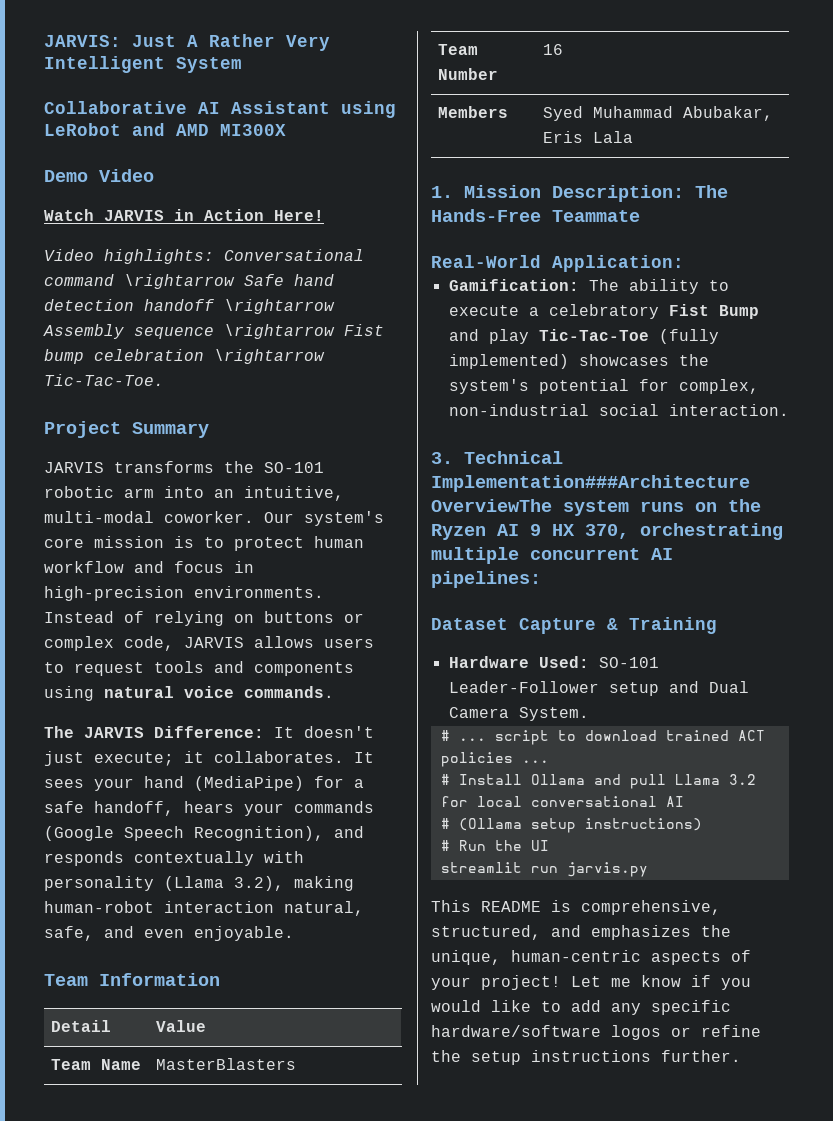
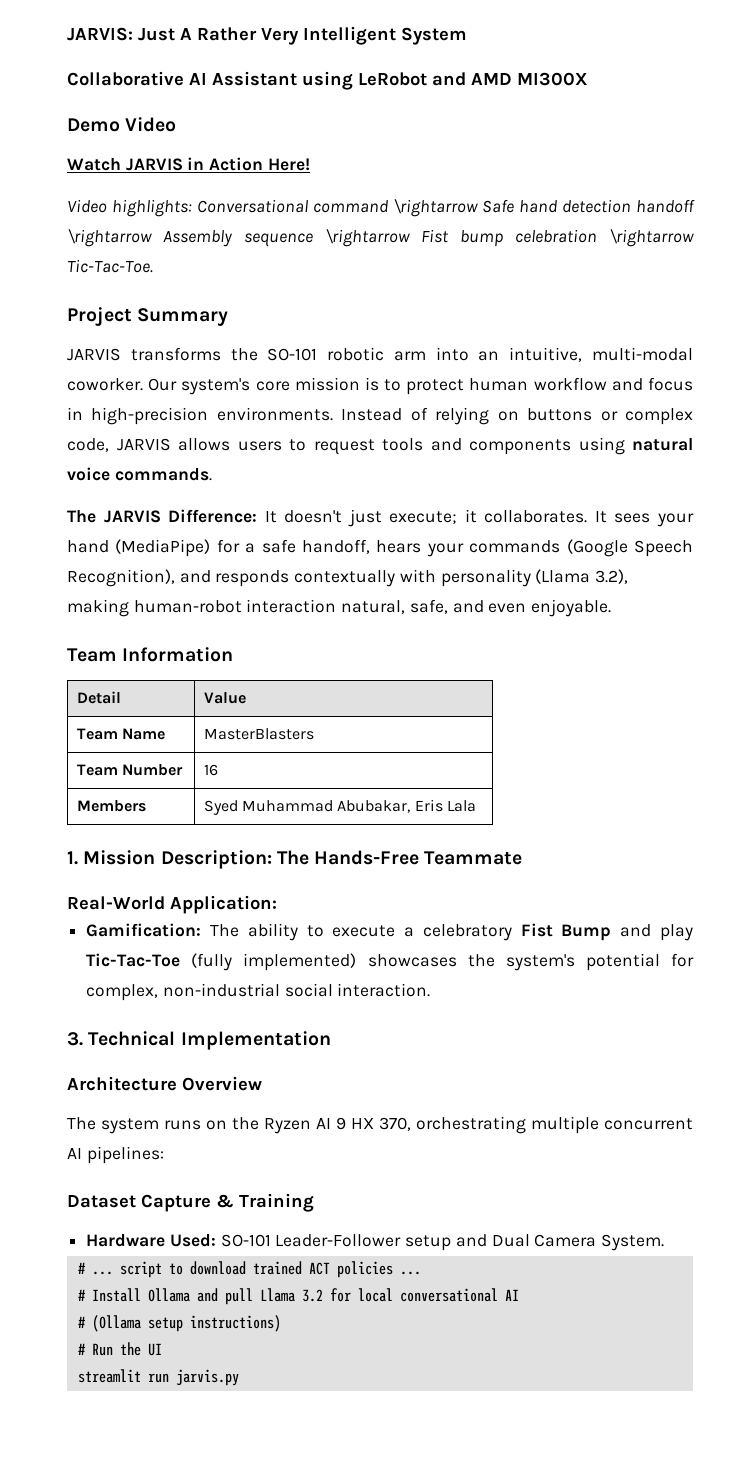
[431,475,750,492] [431,499,552,512] Implementation###Architecture OverviewThe -> [180,1031,331,1050] [67,1076,262,1091] [67,1117,96,1130] Implementation // Architecture Overview // The
[431,900,721,915] [431,925,731,940] [431,950,751,965] [431,975,751,990] [431,1000,731,1015] [431,1025,761,1040] [431,1050,741,1065] // This README is comprehensive, structured, and emphasizes the unique, human-centric aspects of your project! Let me know if you would like to add any specific hardware/software logos or refine the setup instructions further. -> (239, 1377) none

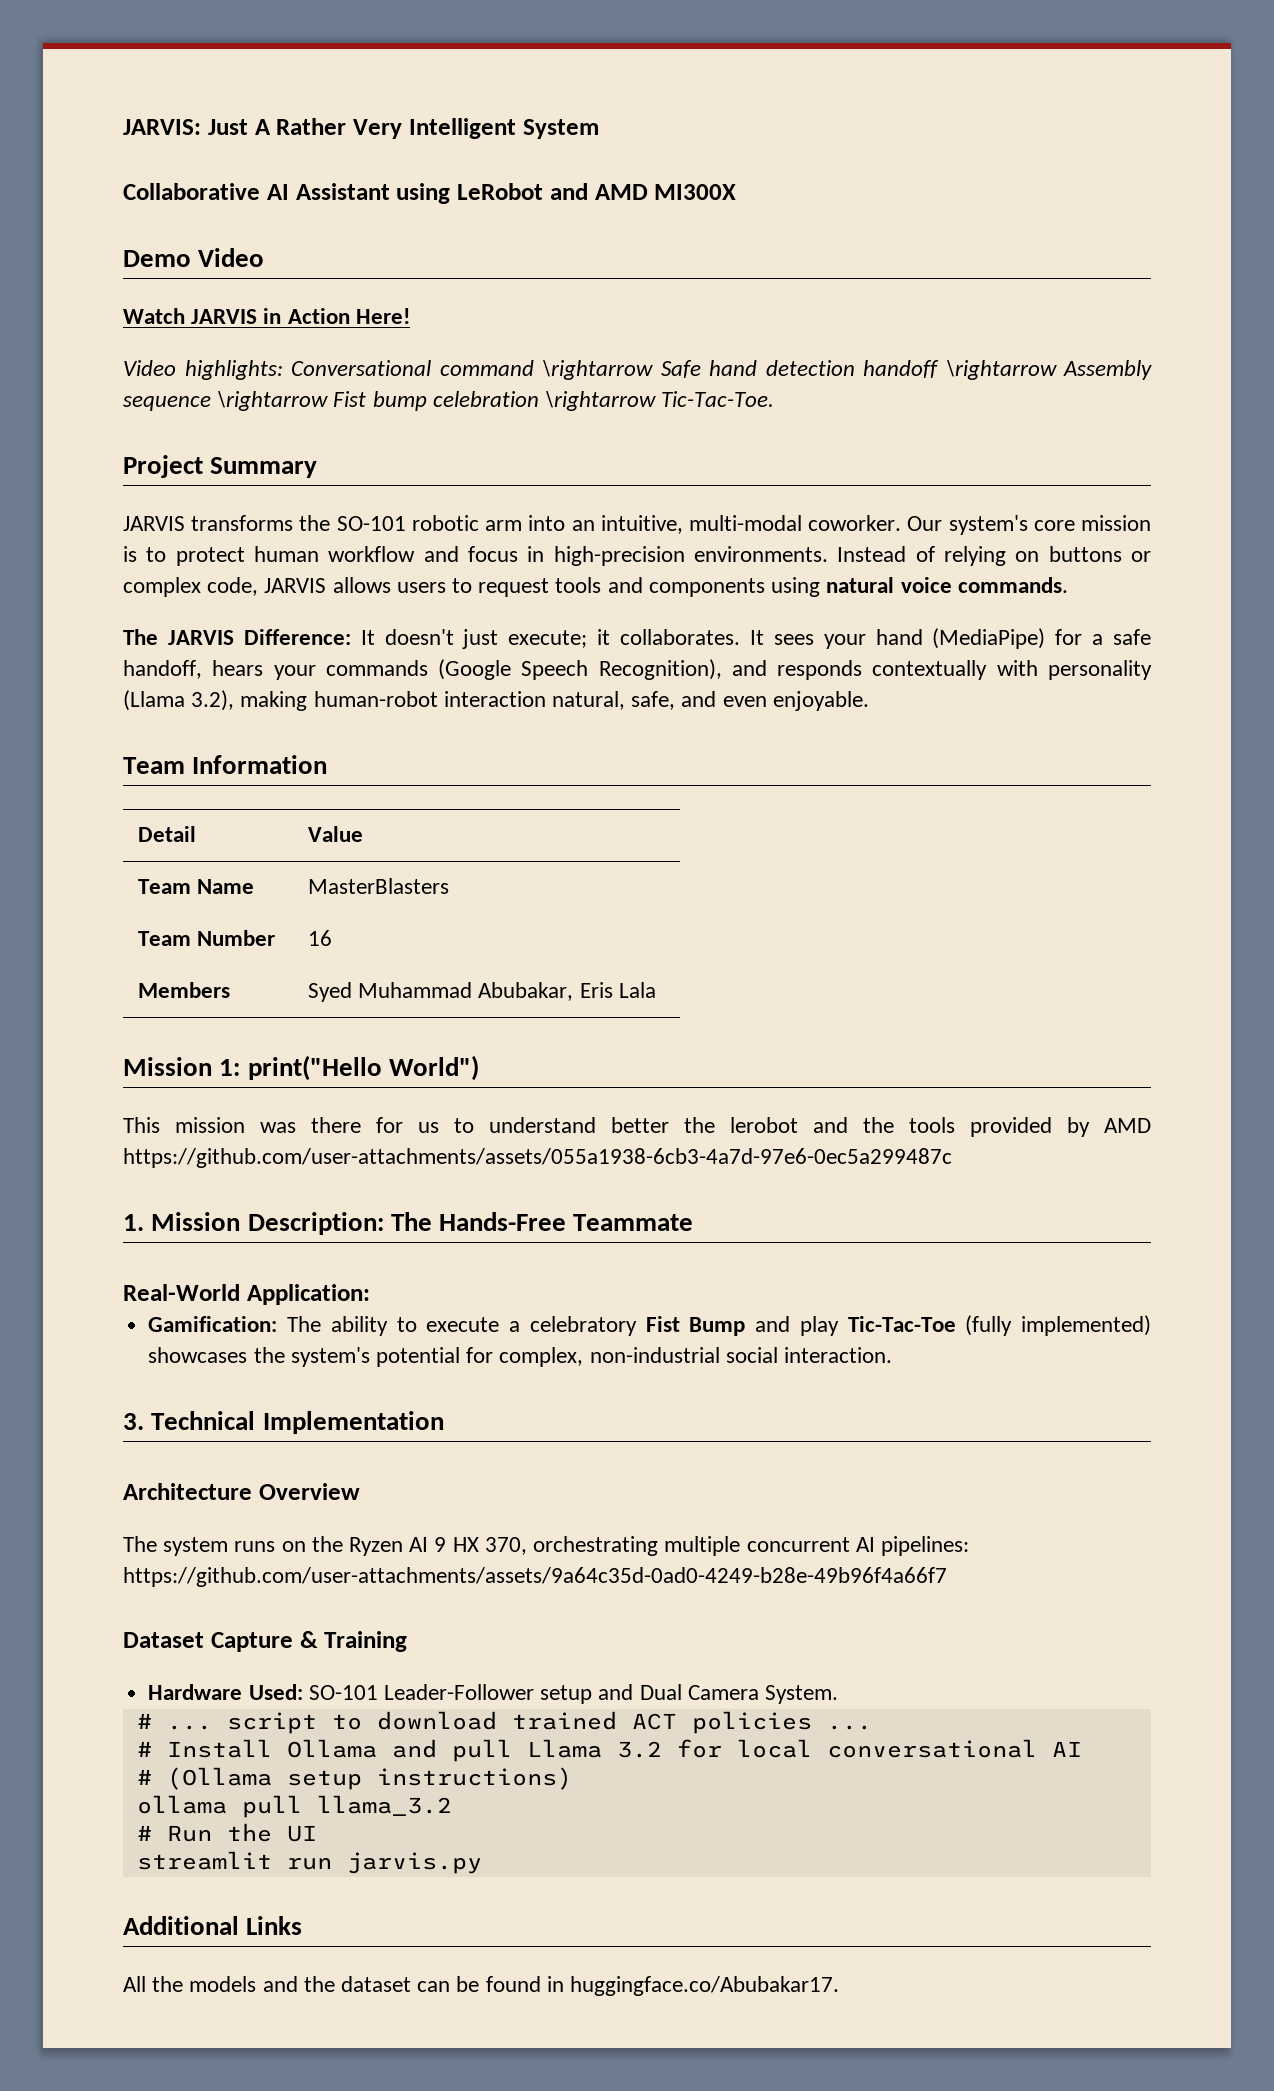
(477, 806) none -> [123,1055,479,1081] [123,1117,1151,1137] [123,1148,952,1168] // Mission 1: print("Hello World") // This mission was there for us to understand better the lerobot and the tools provided by AMD https://github.com/user-attachments/assets/055a1938-6cb3-4a7d-97e6-0ec5a299487c
(164, 1155) none -> [123,1567,947,1587] https://github.com/user-attachments/assets/9a64c35d-0ad0-4249-b28e-49b96f4a66f7
(281, 1323) none -> [136,1795,452,1818] // ollama pull llama_3.2
(239, 1377) none -> [123,1916,303,1935] [123,1976,840,1996] // Additional Links // All the models and the dataset can be found in huggingface.co/Abubakar17.

